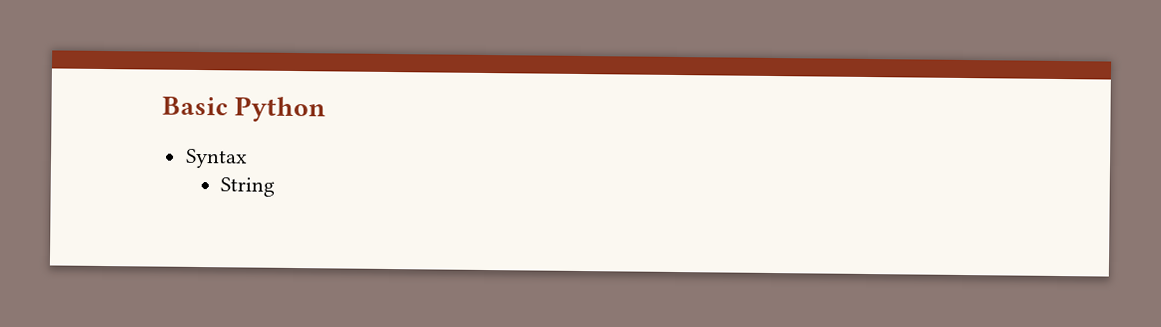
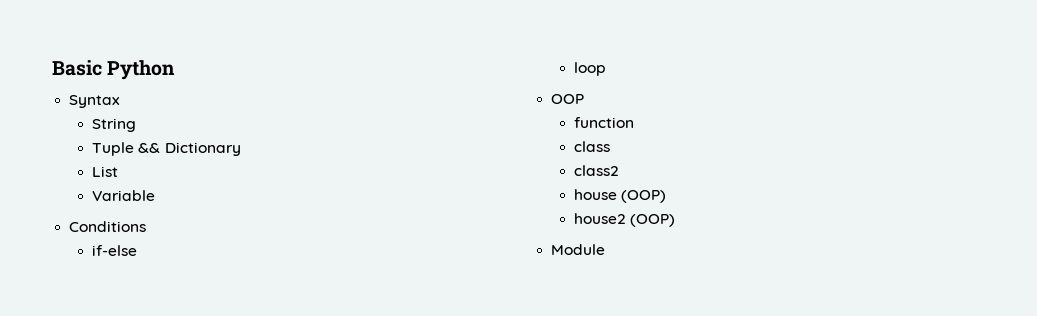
(275, 187) none -> [92,142,241,156] [92,166,119,177] [92,190,156,201] [69,221,147,232] [92,245,138,256] [574,62,607,76] [551,94,585,104] [574,117,635,128] [574,141,611,152] [574,165,620,176] [574,189,667,203] [574,213,676,227] [551,244,606,255] // Tuple && Dictionary // List // Variable // Conditions // if-else // loop // OOP // function // class // class2 // house (OOP) // house2 (OOP) // Module

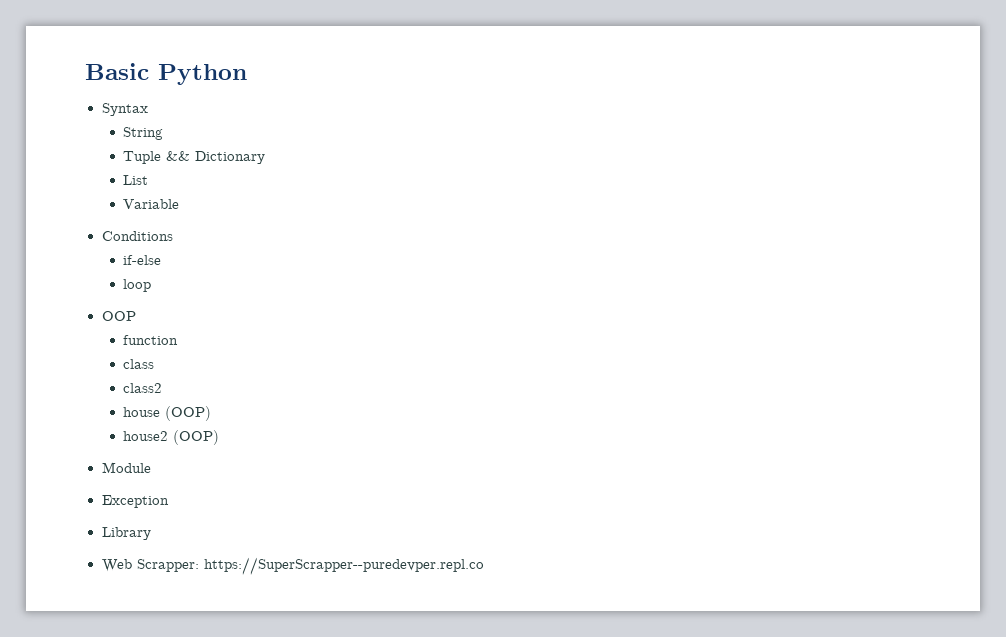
(606, 249) none -> [101,495,169,508] [101,527,151,540] [101,557,484,575] // Exception // Library // Web Scrapper: https://SuperScrapper--puredevper.repl.co

